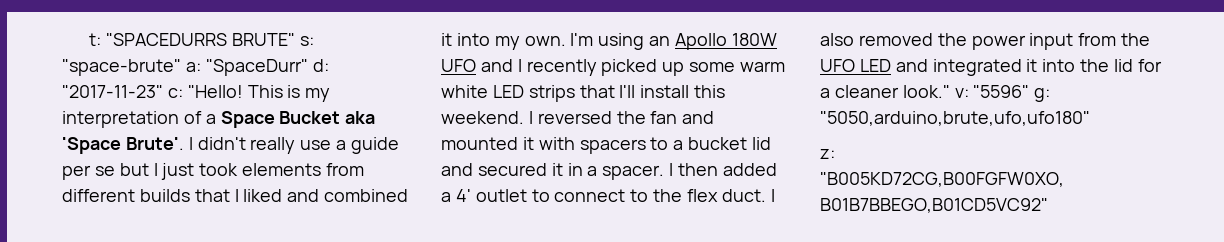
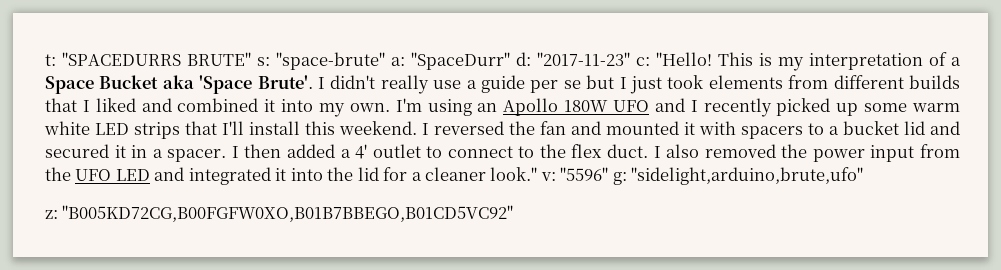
[820,111,1090,126] "5050,arduino,brute,ufo,ufo180" -> [631,167,864,185] "sidelight,arduino,brute,ufo"

